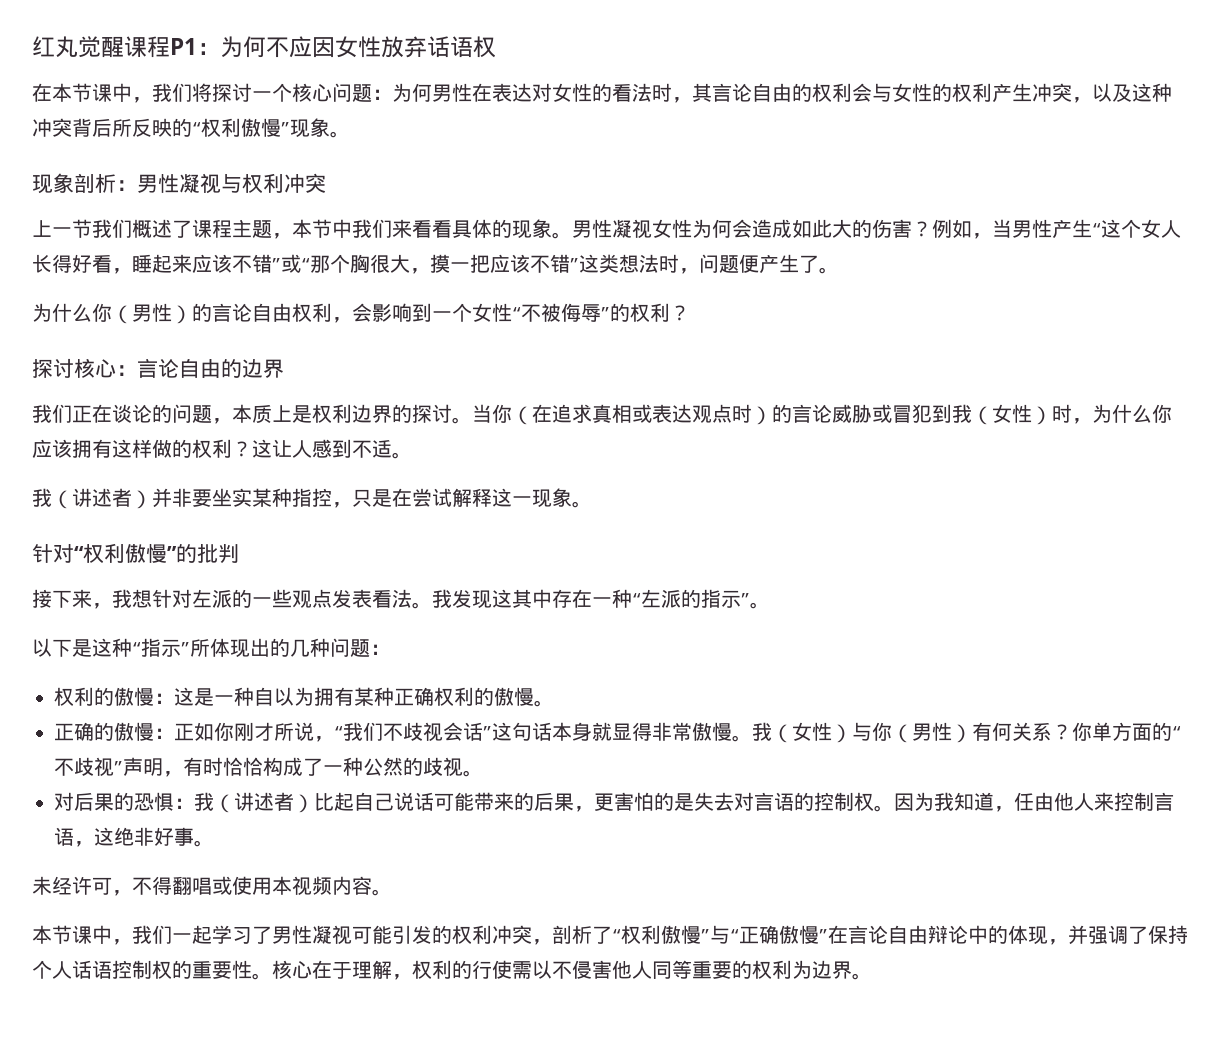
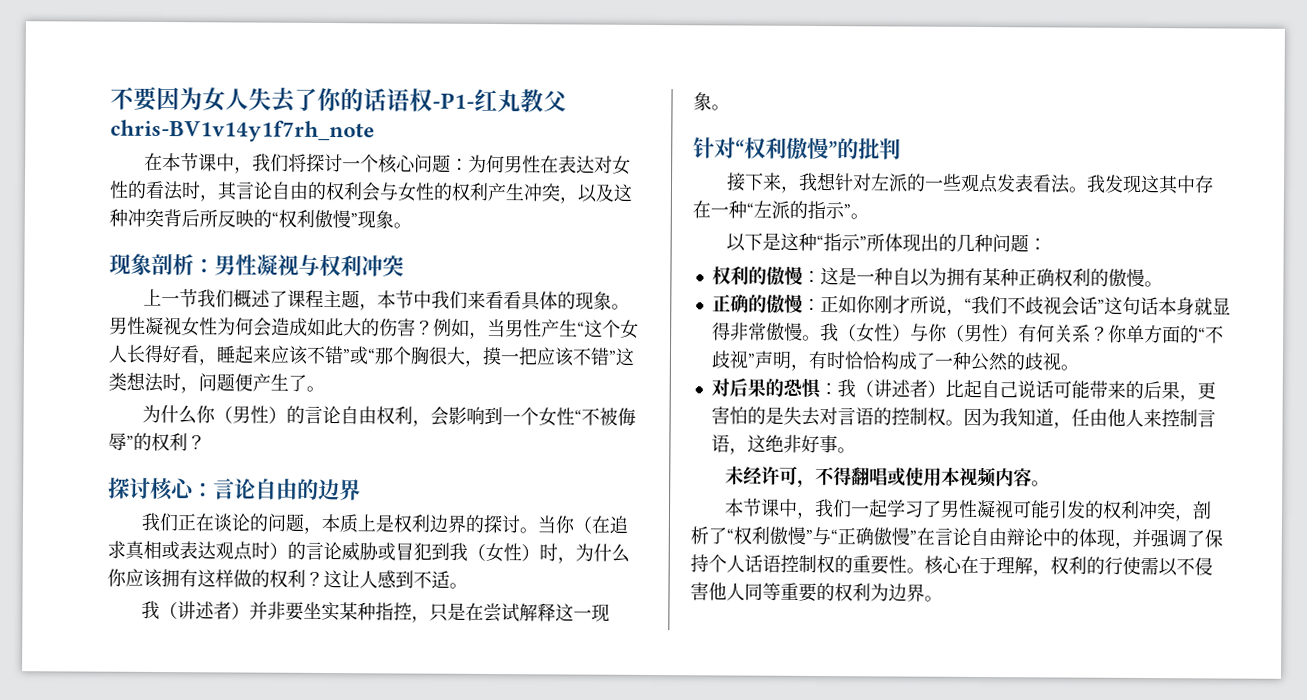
[32,36,496,58] 红丸觉醒课程P1：为何不应因女性放弃话语权 -> [110,86,567,113] [110,119,375,143] 不要因为女人失去了你的话语权-P1-红丸教父chris-BV1v14y1f7rh_note

